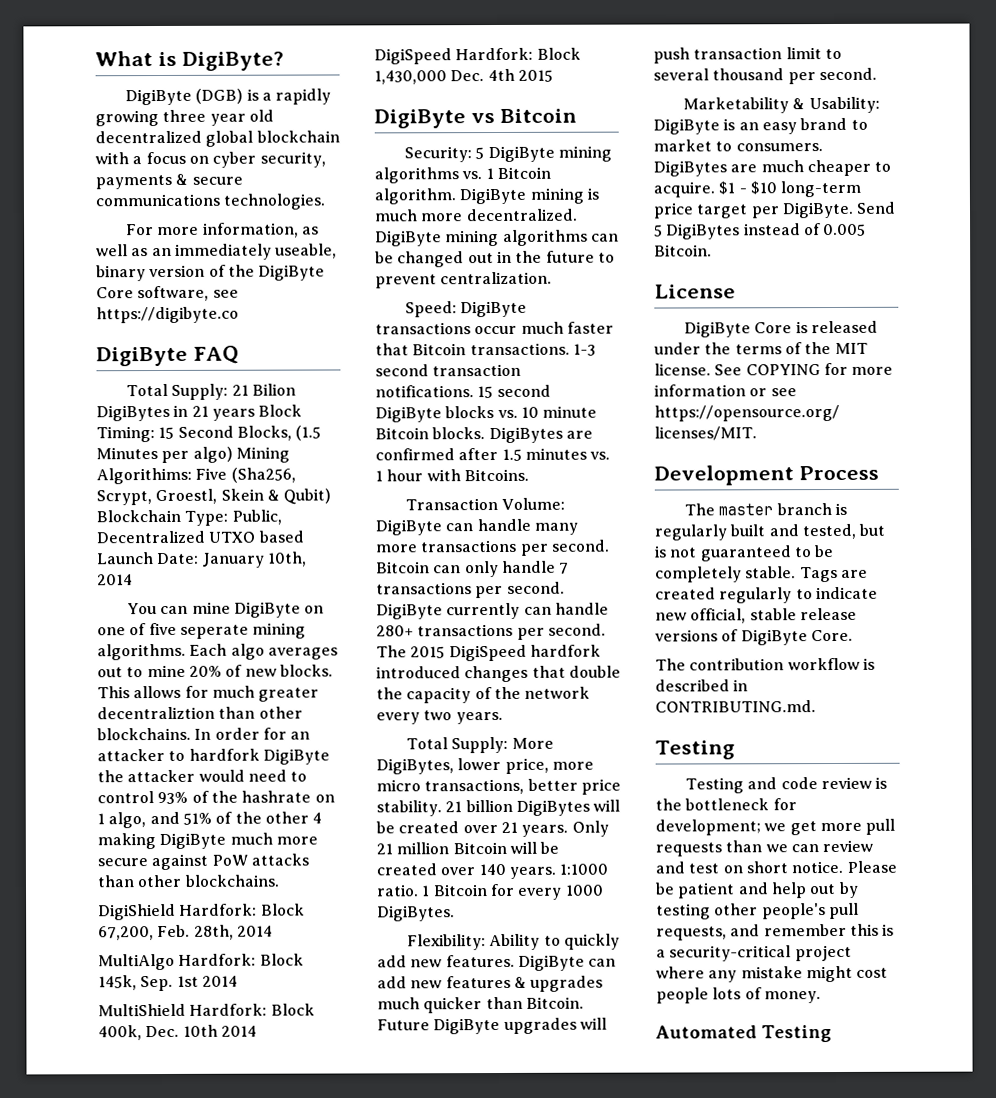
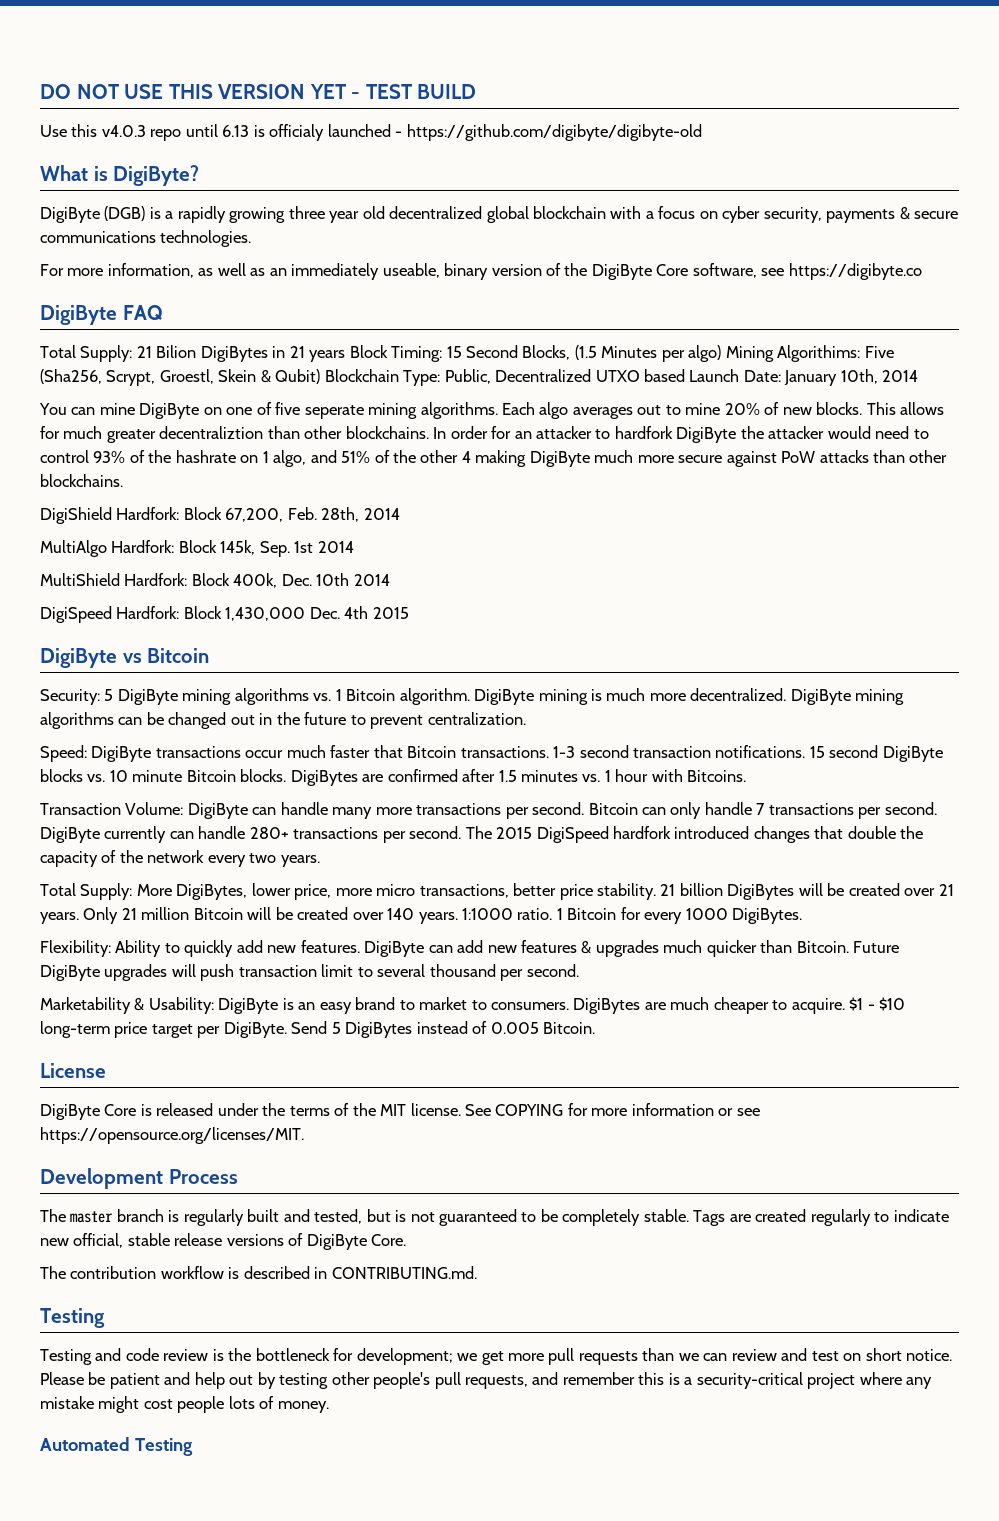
(95, 59) none -> [40,84,477,99] [40,124,702,141] DO NOT USE THIS VERSION YET - TEST BUILD // Use this v4.0.3 repo until 6.13 is officialy launched - https://github.com/digibyte/digibyte-old //

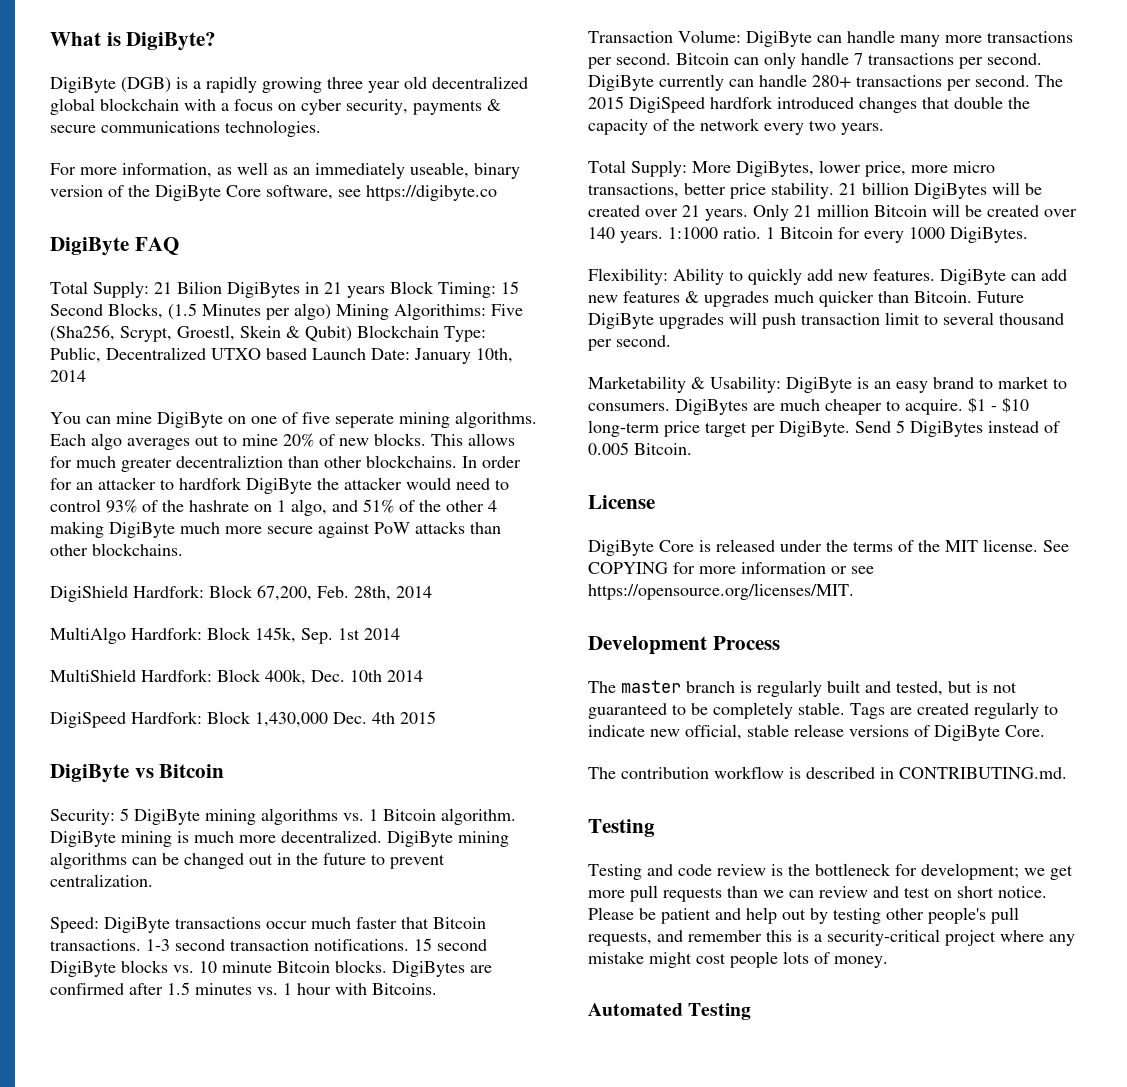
[40,84,477,99] [40,124,702,141] DO NOT USE THIS VERSION YET - TEST BUILD // Use this v4.0.3 repo until 6.13 is officialy launched - https://github.com/digibyte/digibyte-old // -> (50, 39) none

